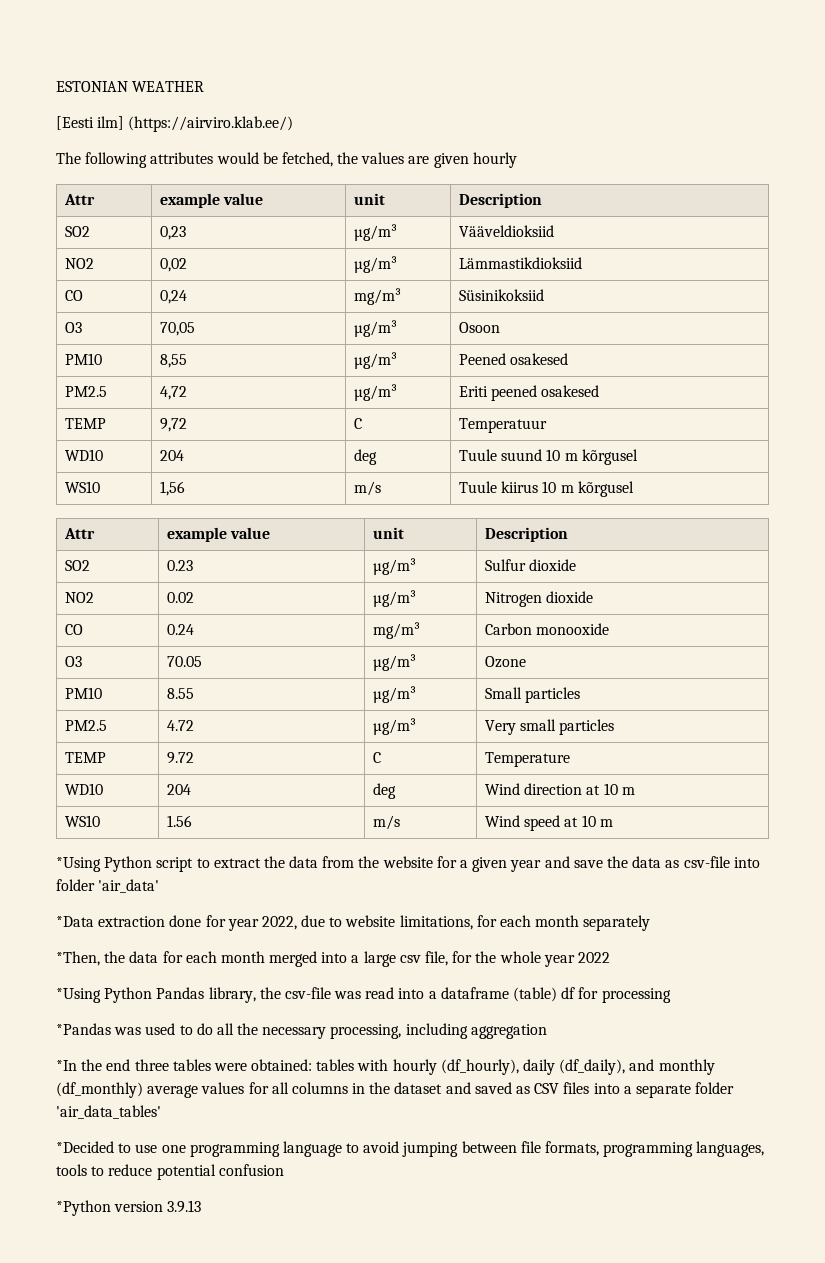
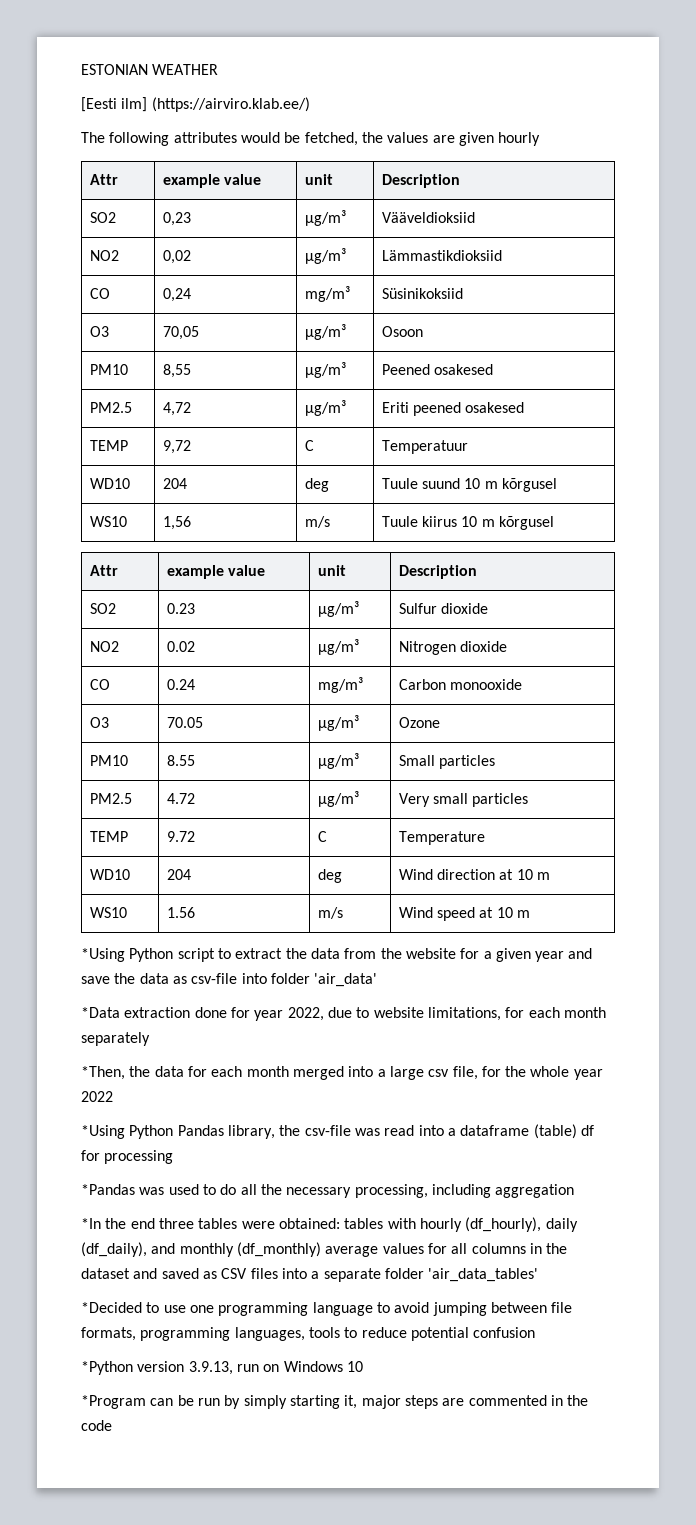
[167,1200,202,1213] 3.9.13 -> [188,1361,363,1375] [81,1395,589,1409] [81,1420,112,1431] 3.9.13, run on Windows 10 // *Program can be run by simply starting it, major steps are commented in the code

